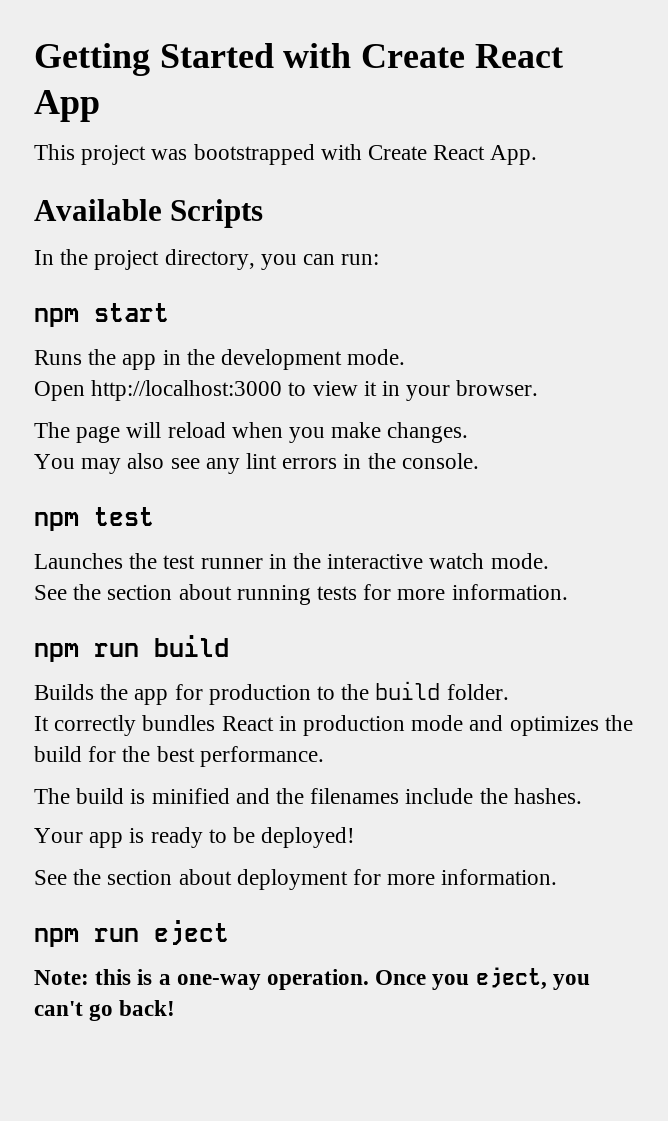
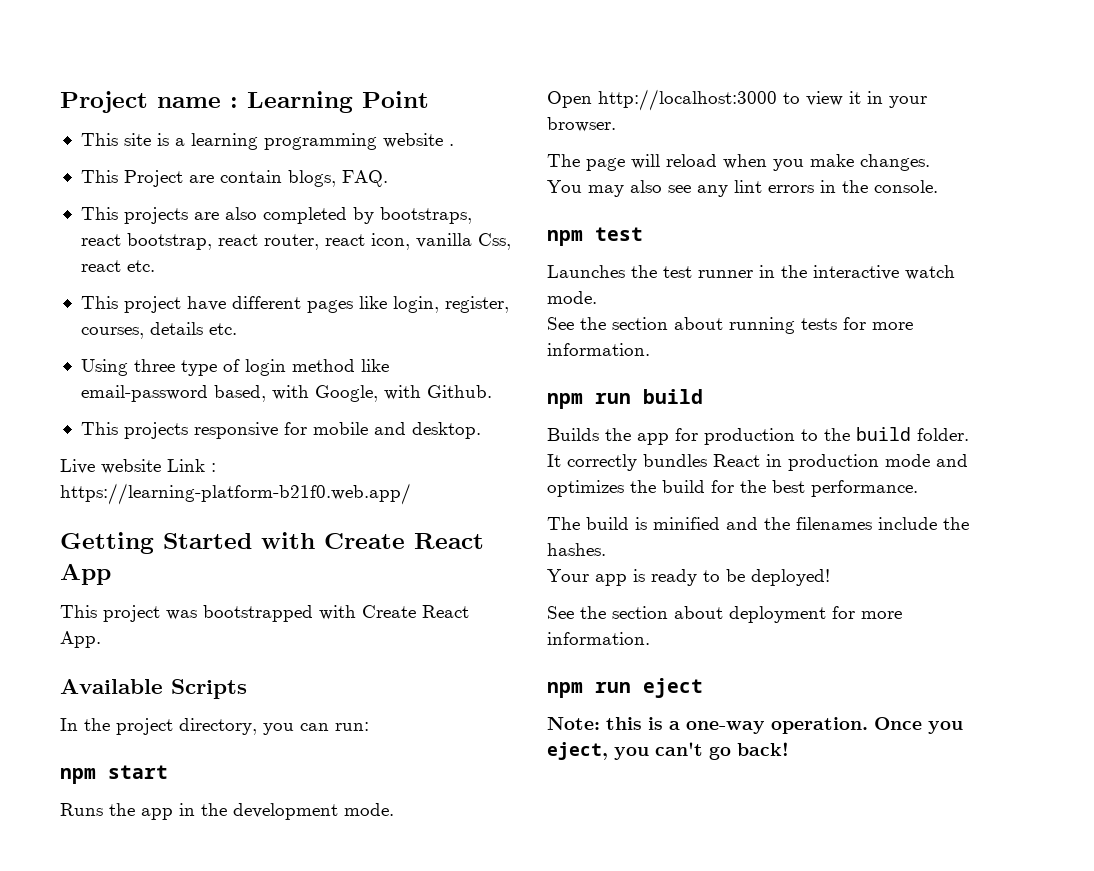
(34, 59) none -> [60,91,429,113] [80,133,454,150] [80,170,388,187] [80,207,472,224] [80,233,511,250] [80,260,155,272] [80,296,509,313] [80,322,237,339] [80,359,389,376] [80,385,492,402] [80,422,481,439] [60,459,216,474] [60,483,411,505] Project name : Learning Point // This site is a learning programming website . // This Project are contain blogs, FAQ. // This projects are also completed by bootstraps, react bootstrap, react router, react icon, vanilla Css, react etc. // This project have different pages like login, register, courses, details etc. // Using three type of login method like email-password based, with Google, with Github. // This projects responsive for mobile and desktop. // Live website Link : https://learning-platform-b21f0.web.app/ //

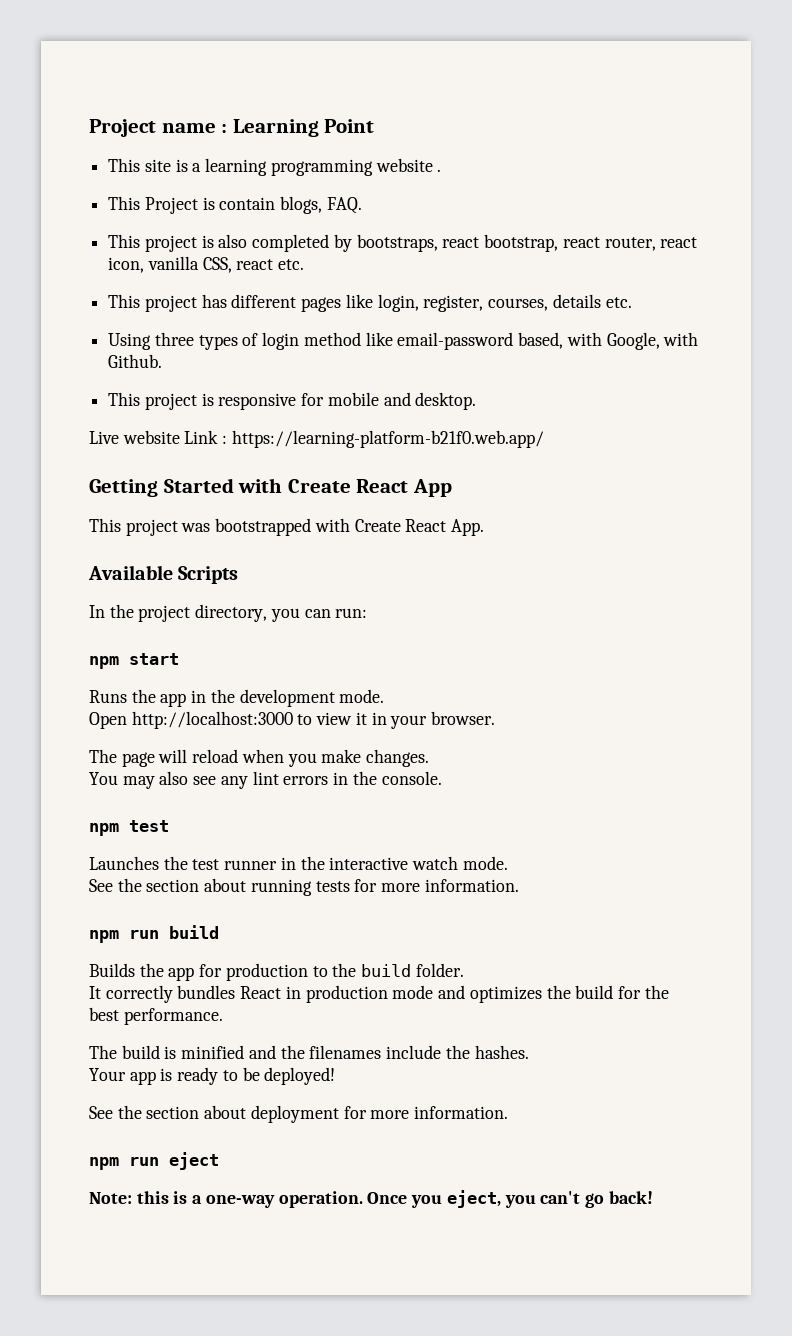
[188,175,214,183] are -> [202,197,215,210] is
[123,207,219,224] projects are -> [144,235,214,252] project is
[477,233,511,250] Css, -> [202,257,232,273] CSS,
[186,296,226,311] have -> [201,294,227,308] has
[180,360,217,376] type -> [198,335,238,350] types
[123,422,188,439] projects -> [144,393,214,410] project is

